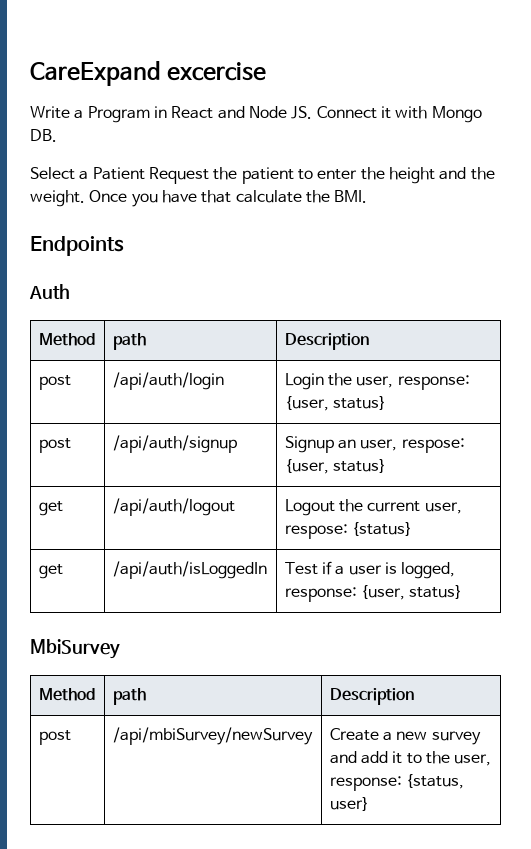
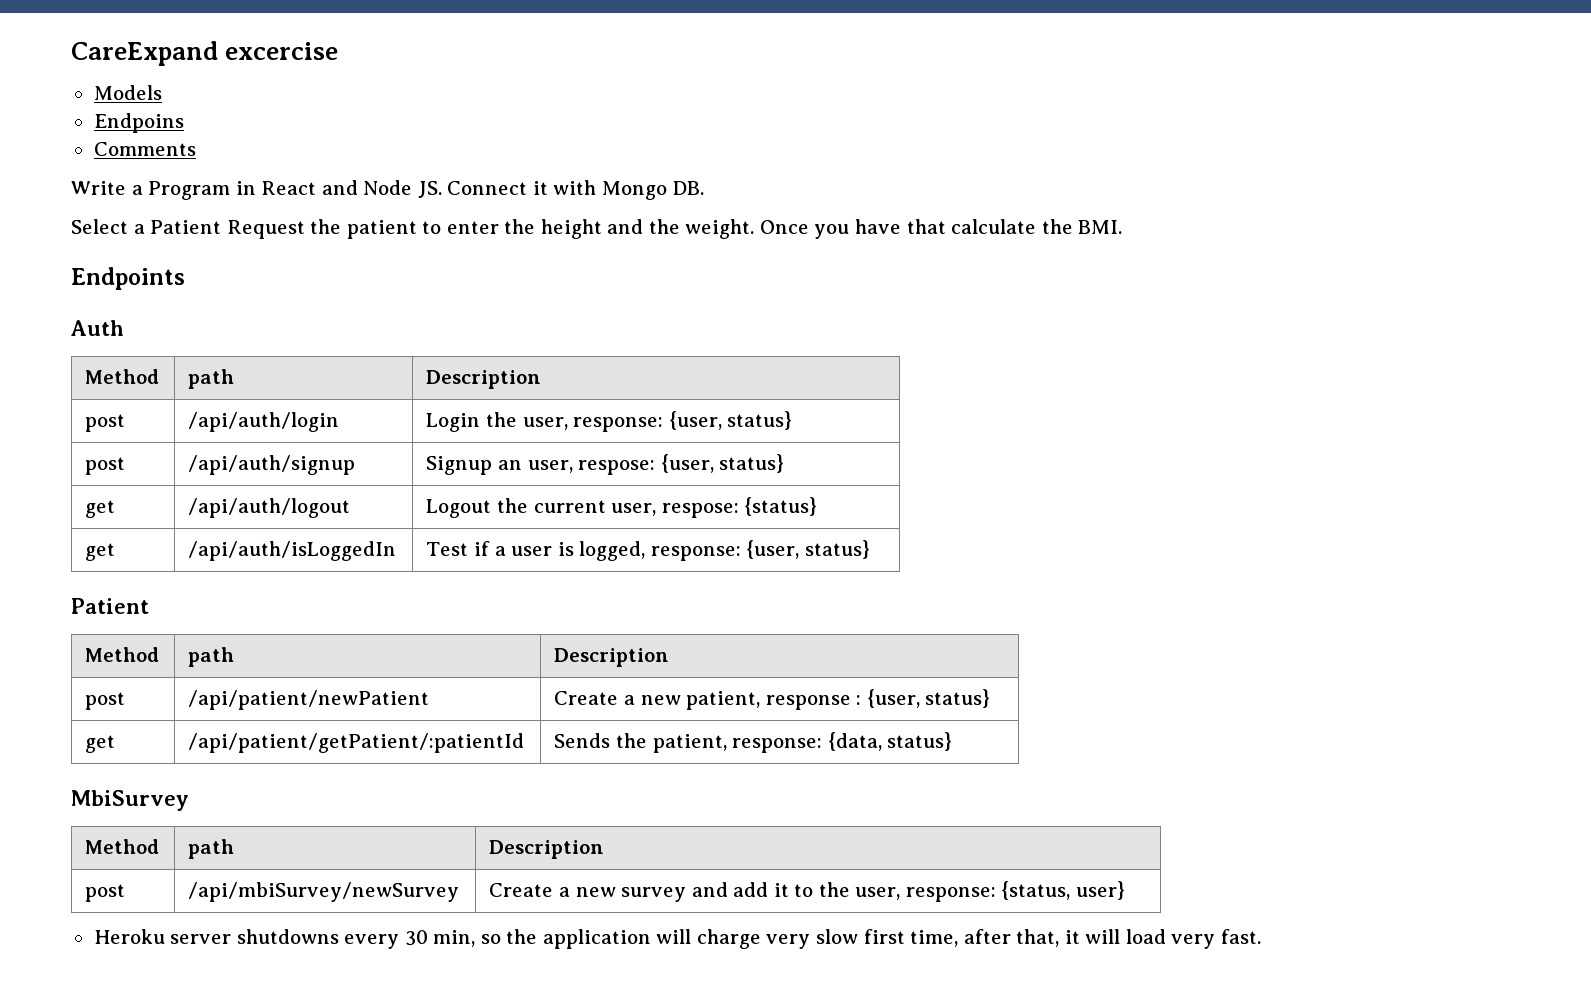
(267, 71) none -> [93,85,162,100] [93,113,184,133] [93,142,196,156] // Models // Endpoins // Comments
(463, 592) none -> [71,598,149,614] [85,647,160,662] [188,647,235,667] [554,648,670,667] [85,692,126,710] [188,690,430,710] [554,689,991,710] [85,735,116,753] [188,733,525,753] [554,732,953,753] // Patient // Method | path | Description // post | /api/patient/newPatient | Create a new patient, response : {user, status} // get | /api/patient/getPatient/:patientId | Sends the patient, response: {data, status}
(369, 804) none -> [93,929,1261,949] // Heroku server shutdowns every 30 min, so the application will charge very slow first time, after that, it will load very fast.

